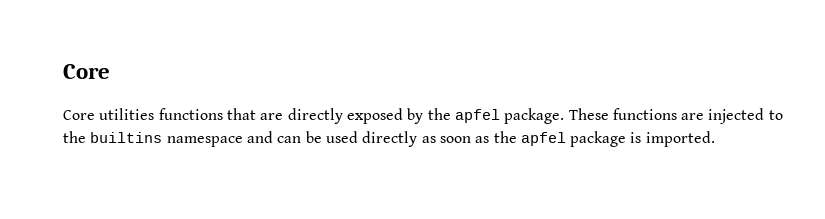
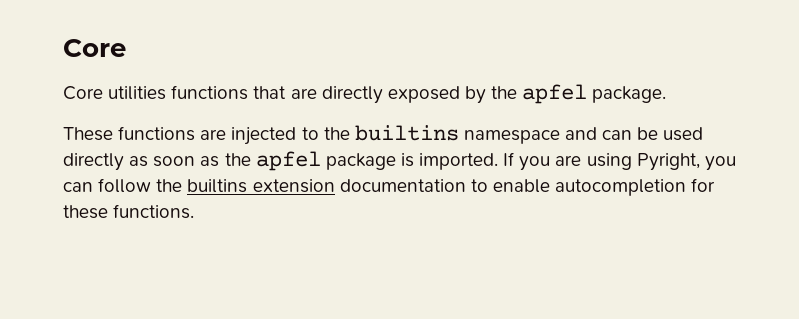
(565, 116) none -> (667, 94) //
(715, 139) none -> [503,152,736,171] [63,178,716,196] [63,204,195,219] If you are using Pyright, you can follow the builtins extension documentation to enable autocompletion for these functions.

